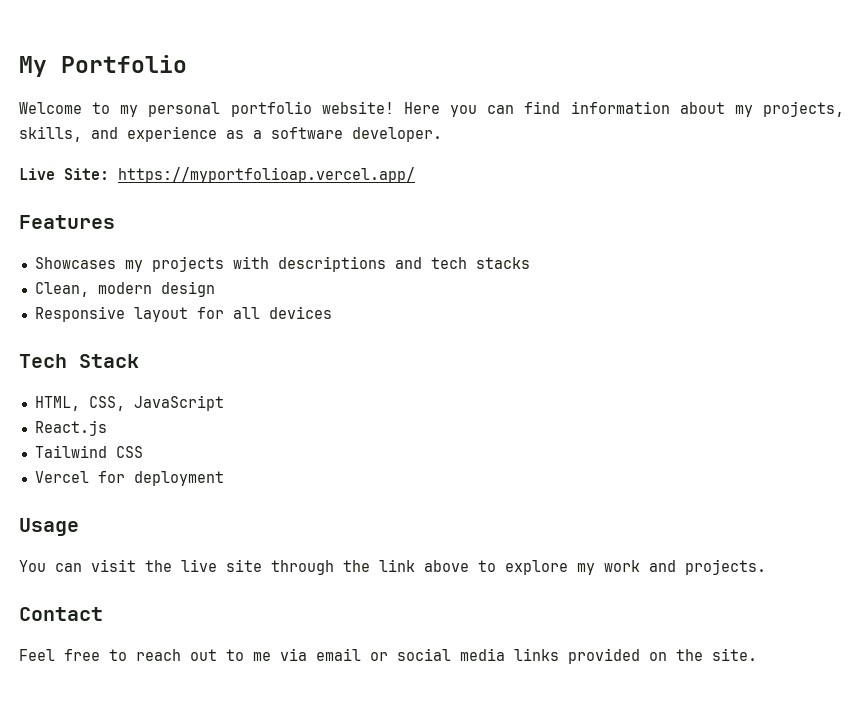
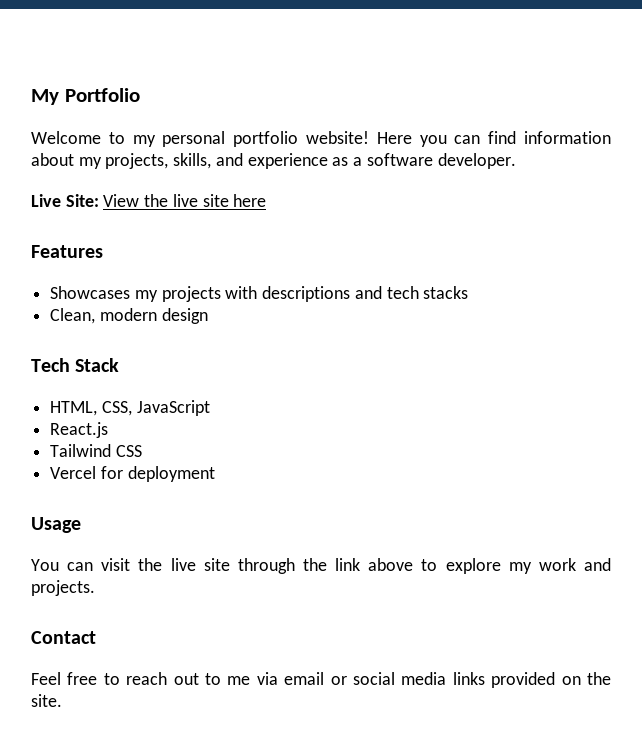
[118,167,415,183] https://myportfolioap.vercel.app/ -> [103,194,267,207] View the live site here
[34,306,332,322] // Responsive layout for all devices -> (208, 316) none

